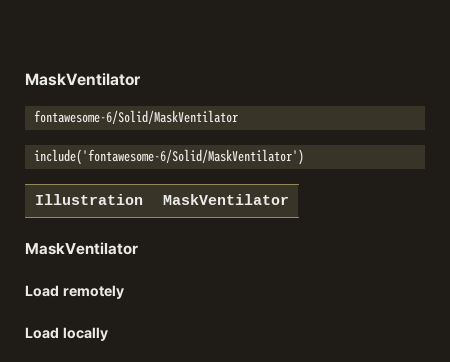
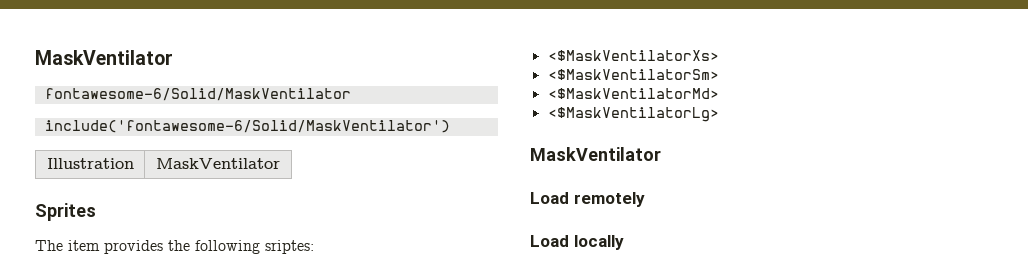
(289, 199) none -> [35,203,96,221] [35,240,314,254] [547,50,719,61] [547,69,719,80] [547,88,719,99] [547,107,719,122] // Sprites // The item provides the following sriptes: // <$MaskVentilatorXs> // <$MaskVentilatorSm> // <$MaskVentilatorMd> // <$MaskVentilatorLg>

